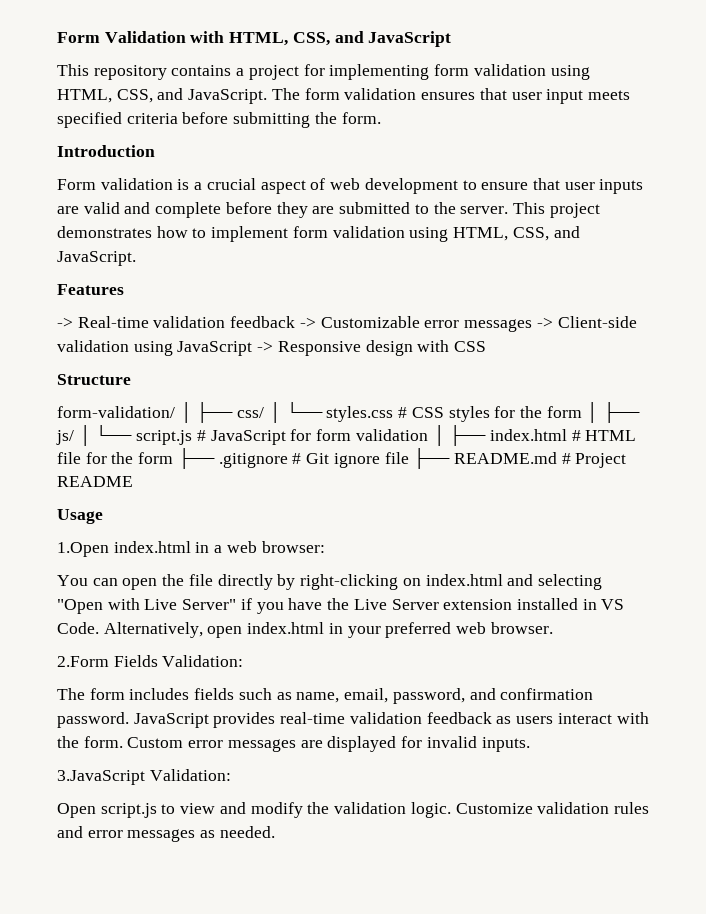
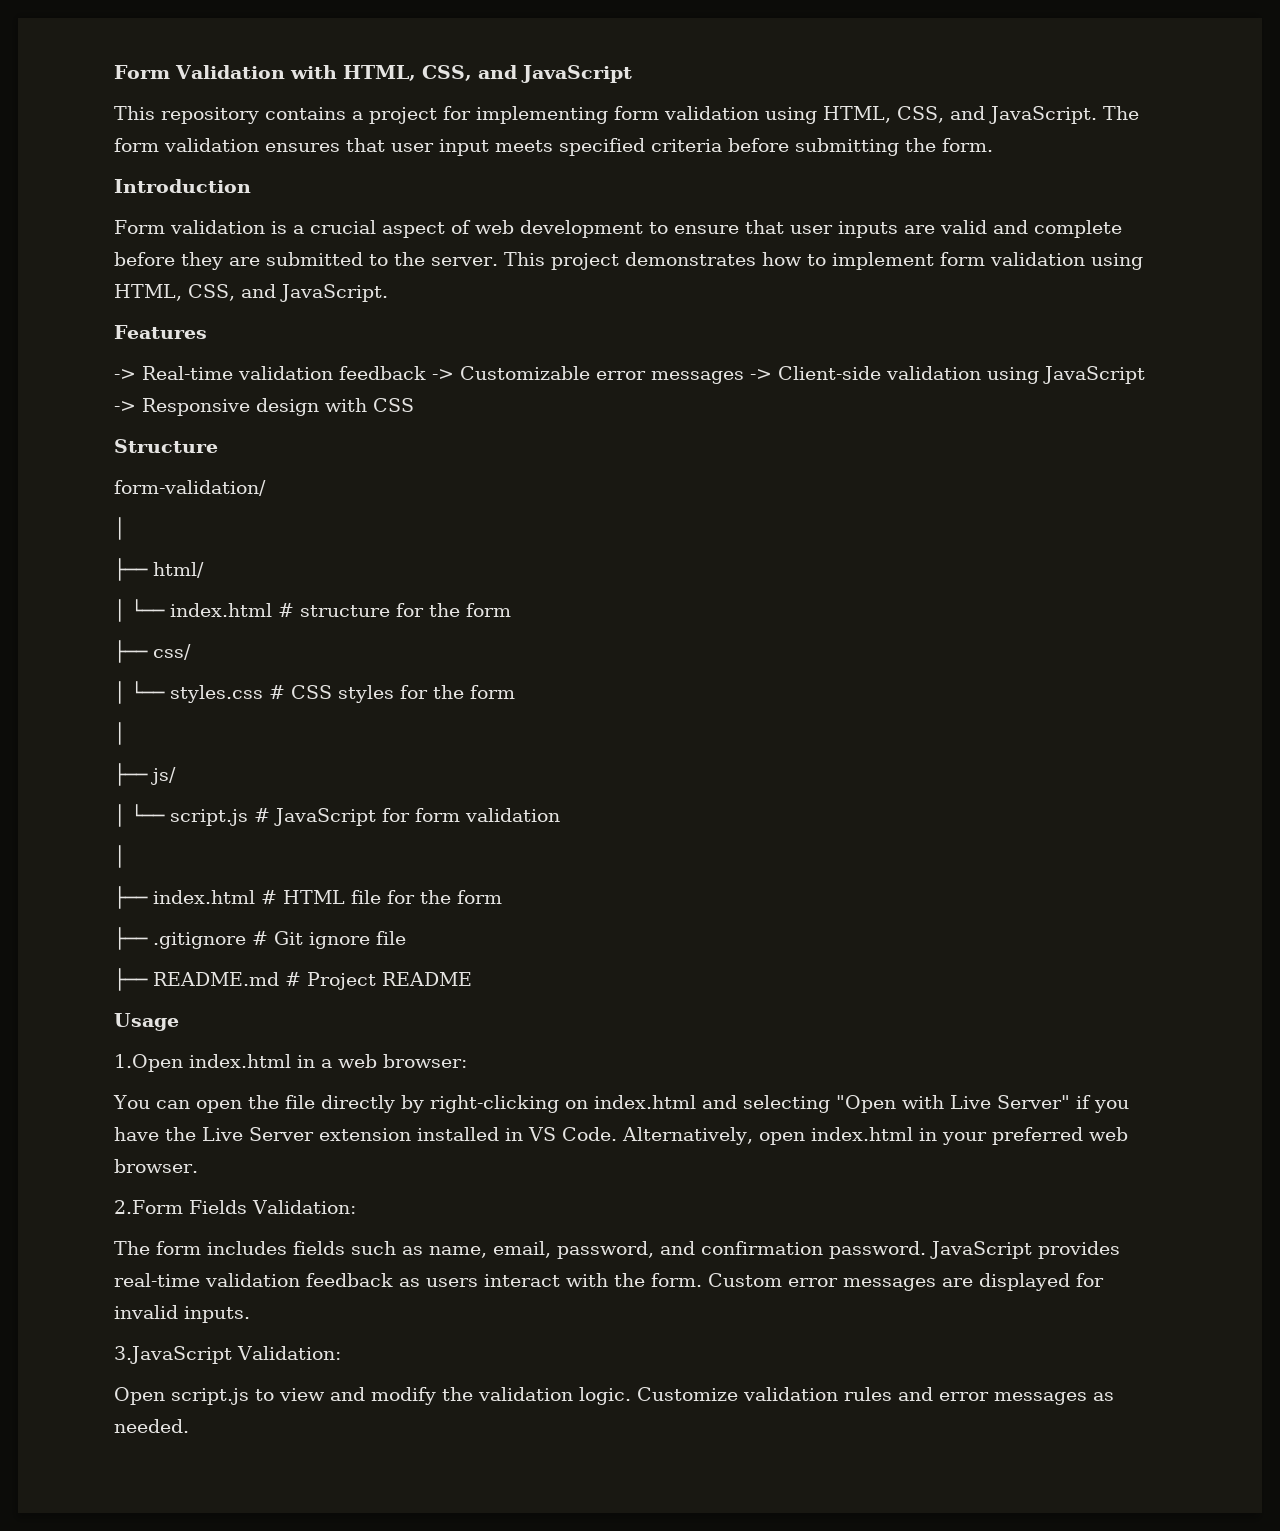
[179,402,192,423] │ -> [114,517,125,540] [114,558,204,581] [114,599,511,622] // │ // ├── html/ // │ └── index.html # structure for the form //
(265, 412) none -> (191, 652) //
[586,402,599,423] │ -> [114,722,125,745] // │ //
(74, 437) none -> (176, 776) //
[432,425,445,446] │ -> [114,845,125,868] // │ //
(174, 458) none -> (502, 897) //
(409, 458) none -> (406, 938) //

